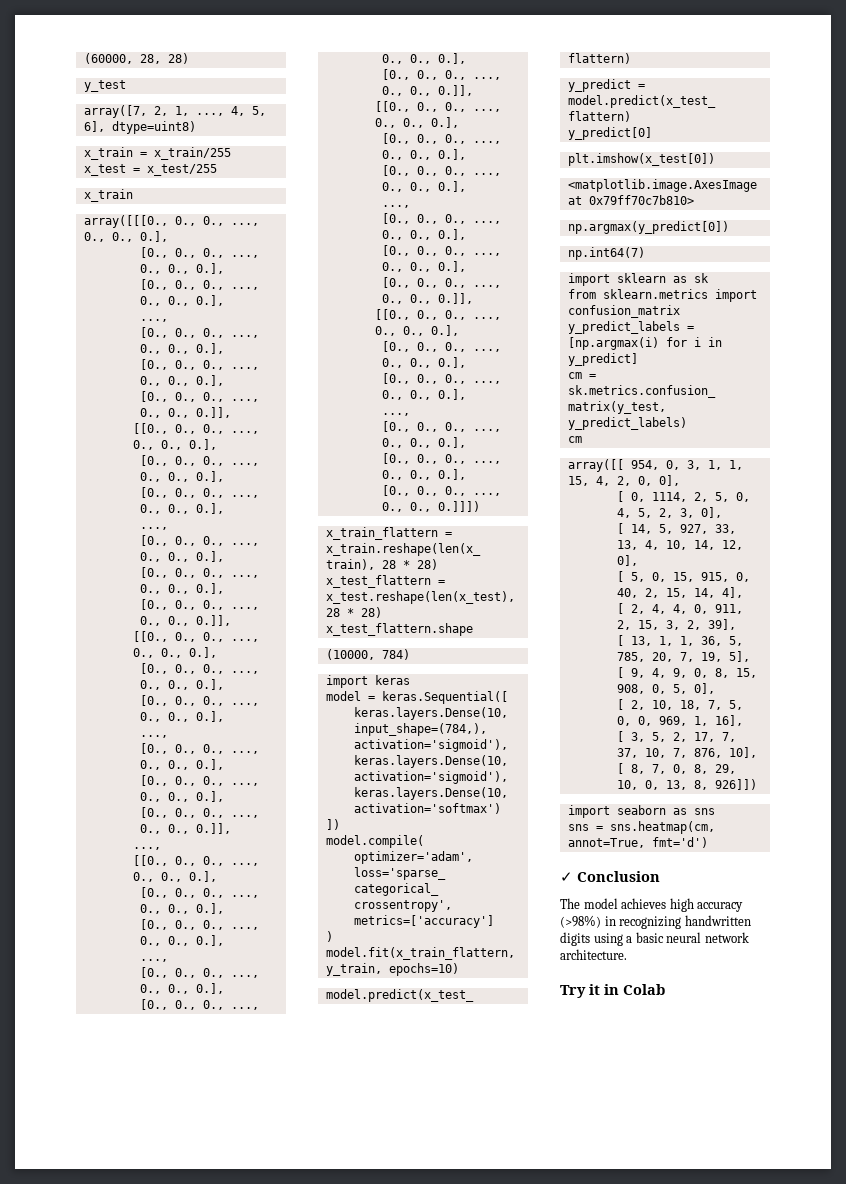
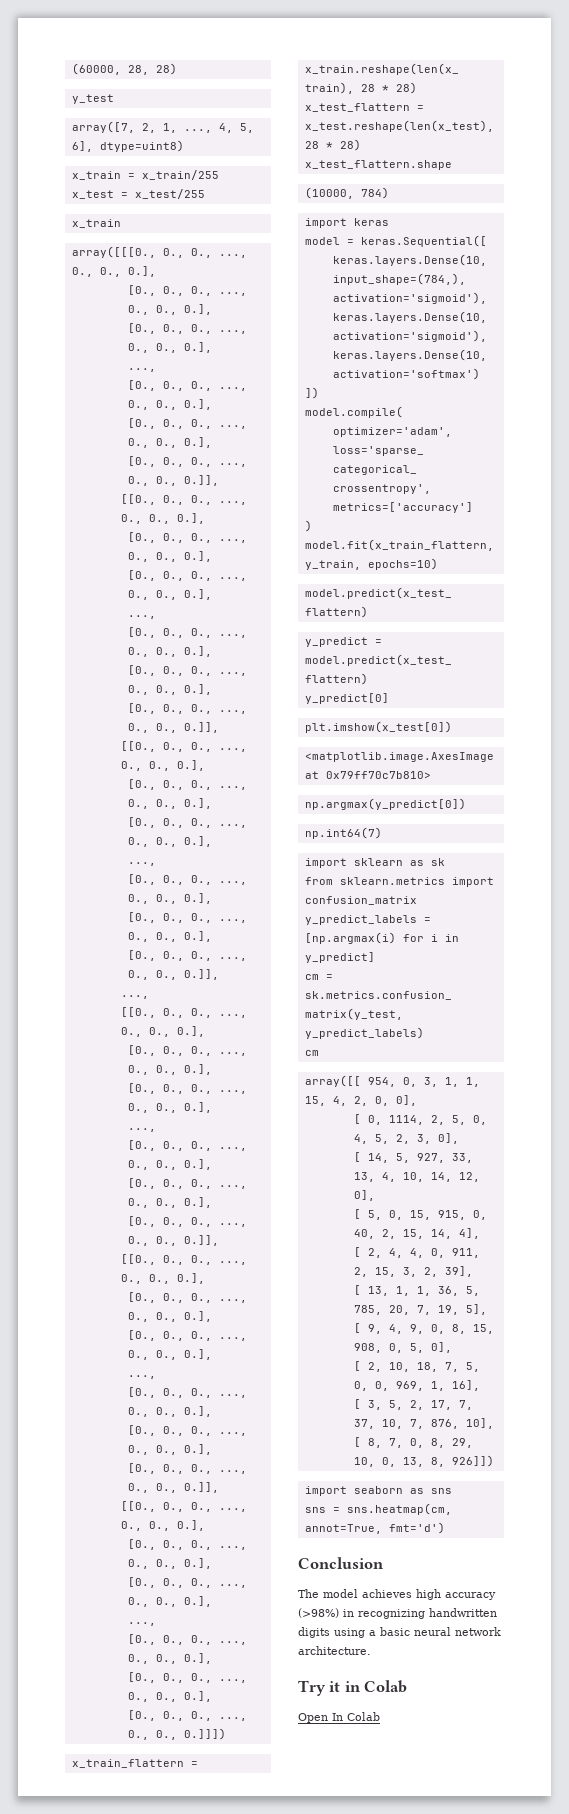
[560,872,573,882] ✓ -> (445, 1528) none
(665, 989) none -> [298,1712,380,1723] // Open In Colab

